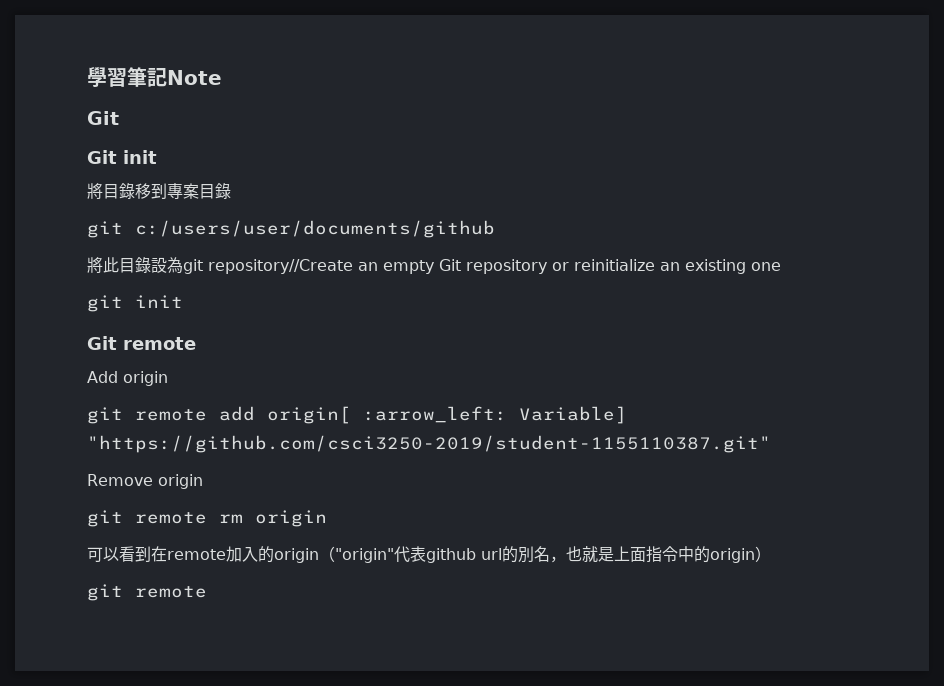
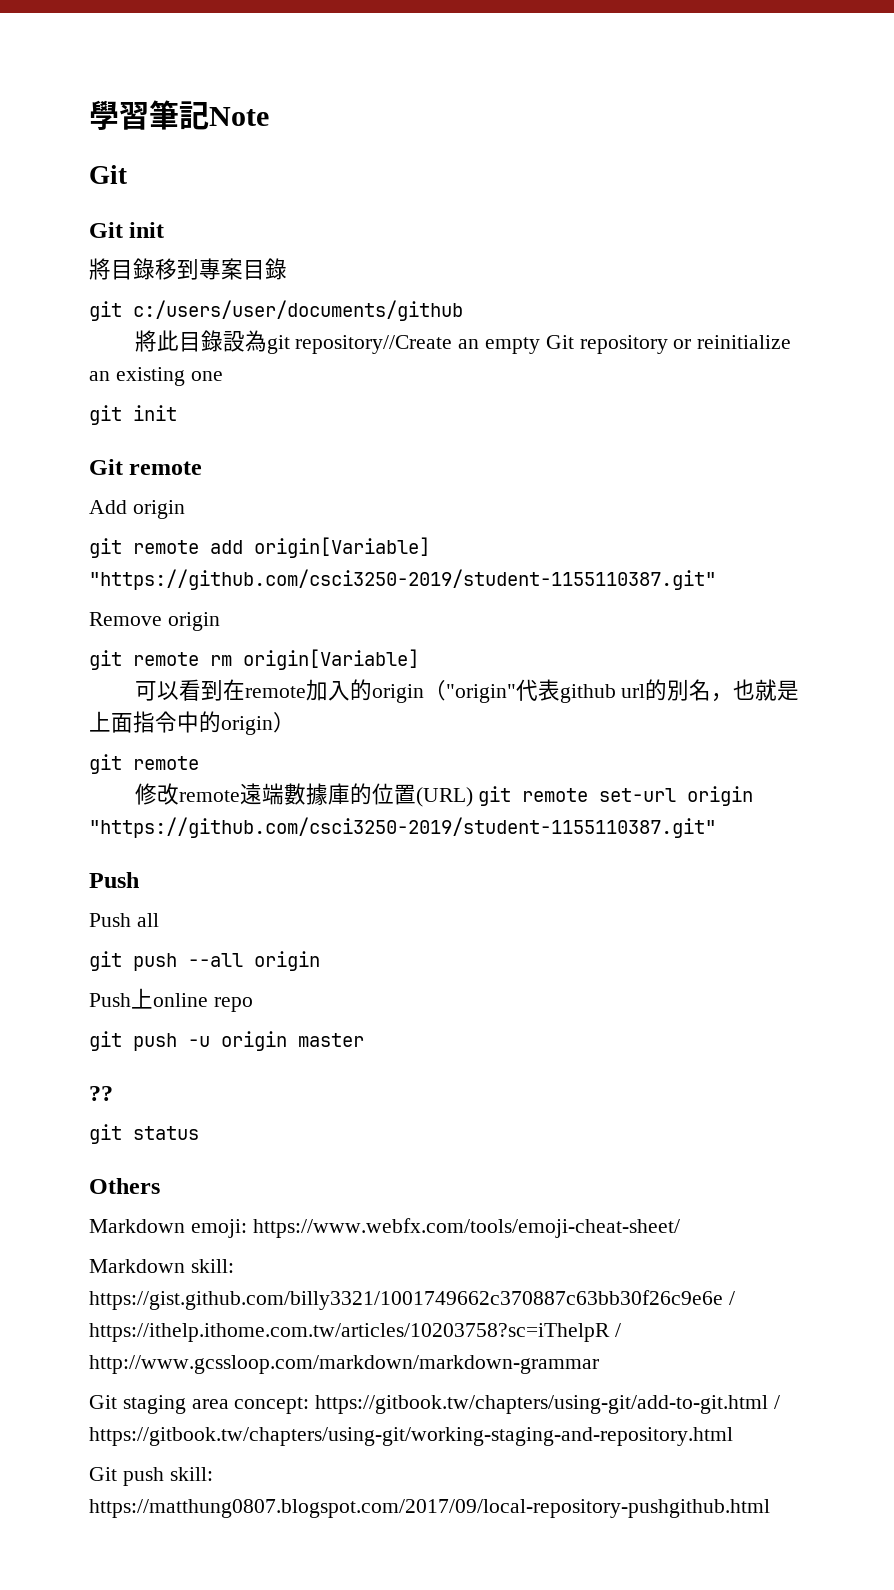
[267,406,627,424] origin[ :arrow_left: Variable] -> [254,537,430,558] origin[Variable]
[255,510,327,527] origin -> [243,649,419,670] origin[Variable]
(207, 592) none -> [134,783,754,807] [89,817,716,838] [89,872,139,888] [89,913,159,927] [89,951,320,971] [89,988,253,1012] [89,1031,364,1051] [89,1086,113,1101] [89,1124,199,1144] [89,1178,160,1194] [89,1218,680,1238] [89,1259,234,1273] [89,1290,735,1310] [89,1323,621,1342] [89,1355,599,1374] [89,1395,781,1414] [89,1427,733,1446] [89,1467,213,1486] [89,1499,770,1518] // 修改remote遠端數據庫的位置(URL) git remote set-url origin "https://github.com/csci3250-2019/student-1155110387.git" // Push // Push all // git push --all origin // Push上online repo // git push -u origin master // ?? // git status // Others // Markdown emoji: https://www.webfx.com/tools/emoji-cheat-sheet/ // Markdown skill: https://gist.github.com/billy3321/1001749662c370887c63bb30f26c9e6e / https://ithelp.ithome.com.tw/articles/10203758?sc=iThelpR / http://www.gcssloop.com/markdown/markdown-grammar // Git staging area concept: https://gitbook.tw/chapters/using-git/add-to-git.html / https://gitbook.tw/chapters/using-git/working-staging-and-repository.html // Git push skill: https://matthung0807.blogspot.com/2017/09/local-repository-pushgithub.html

